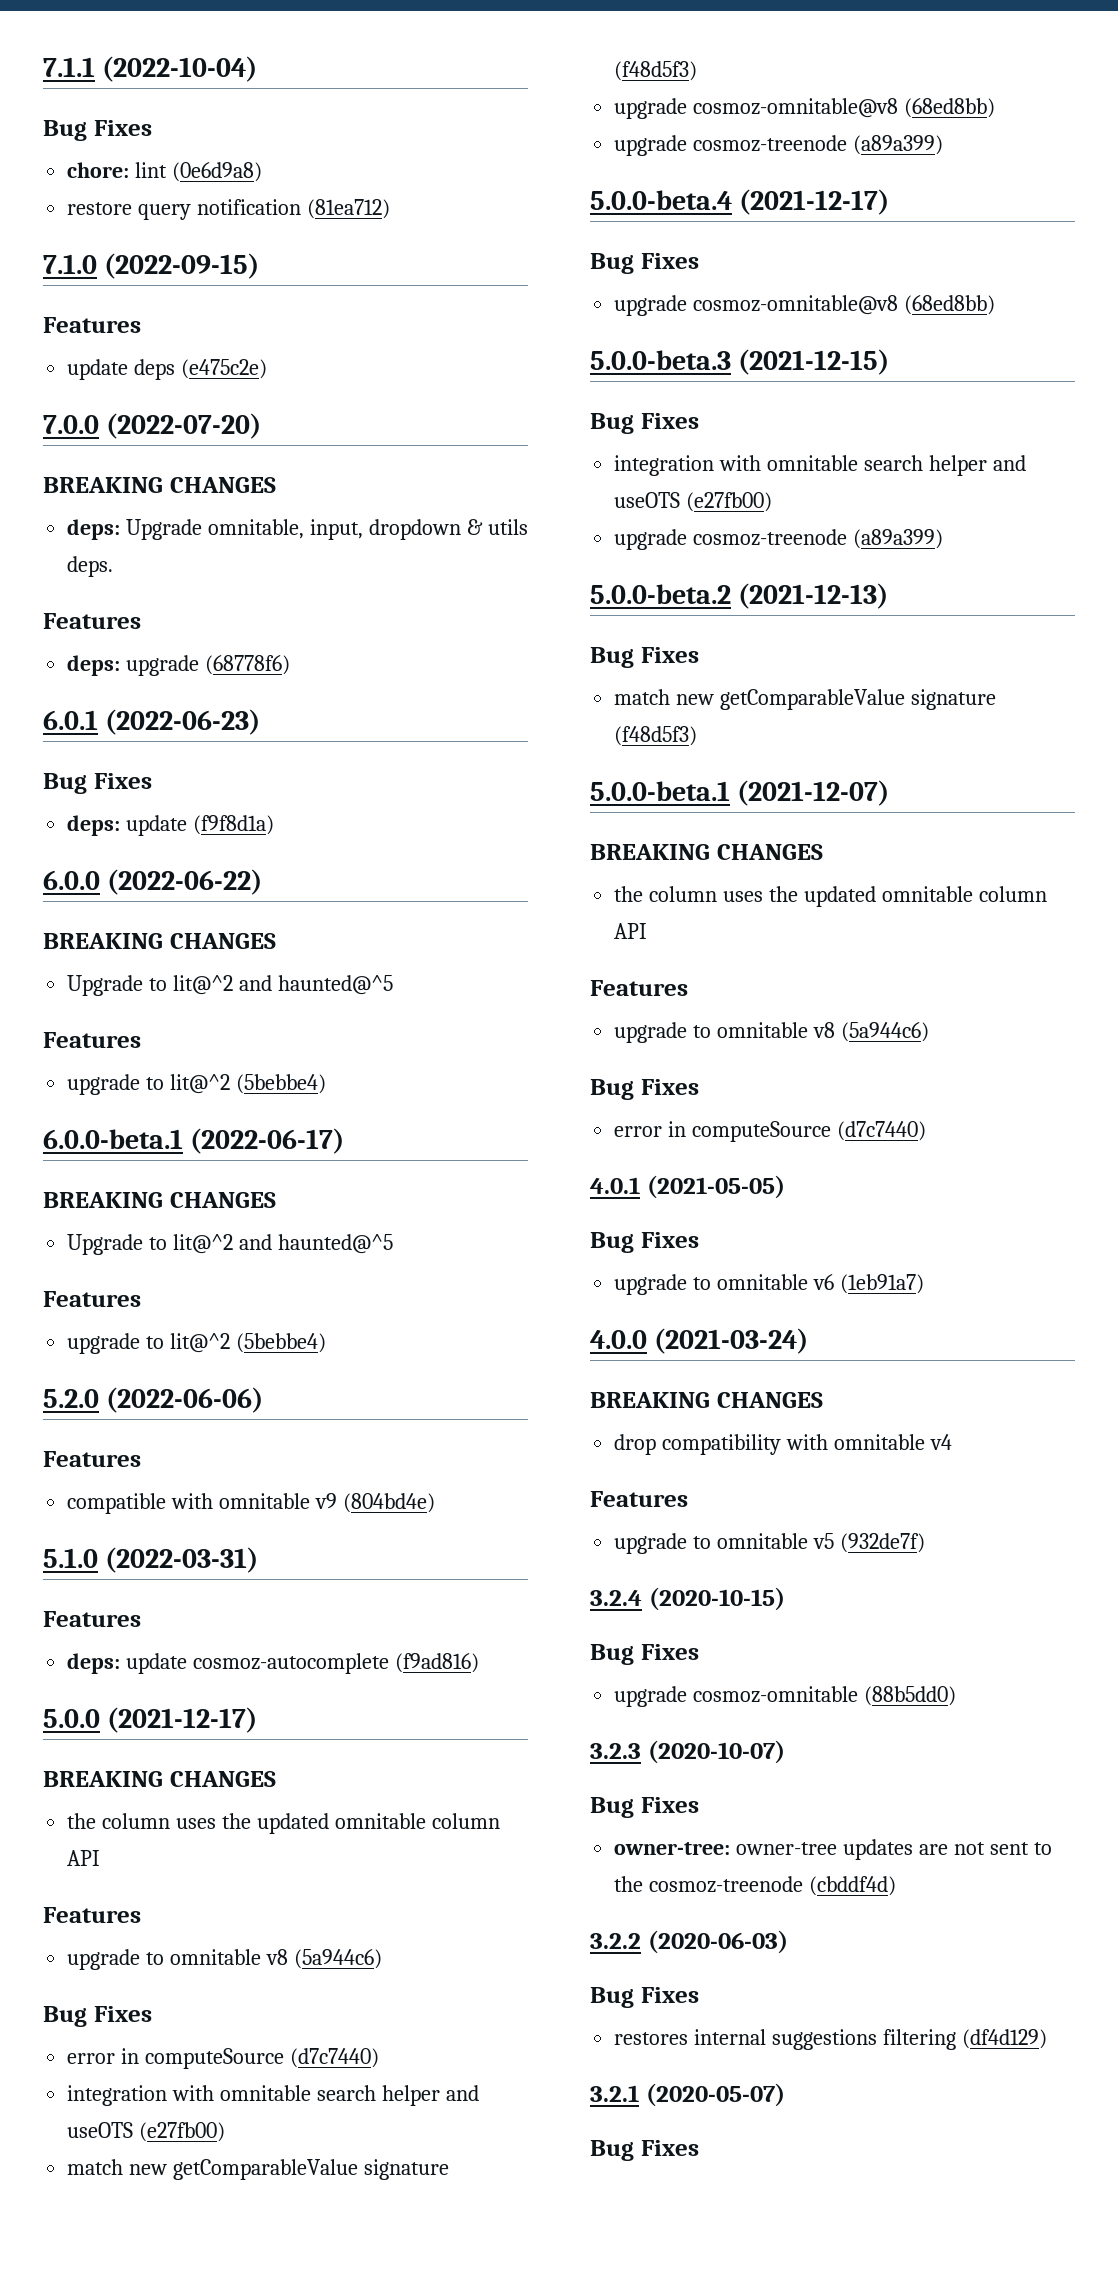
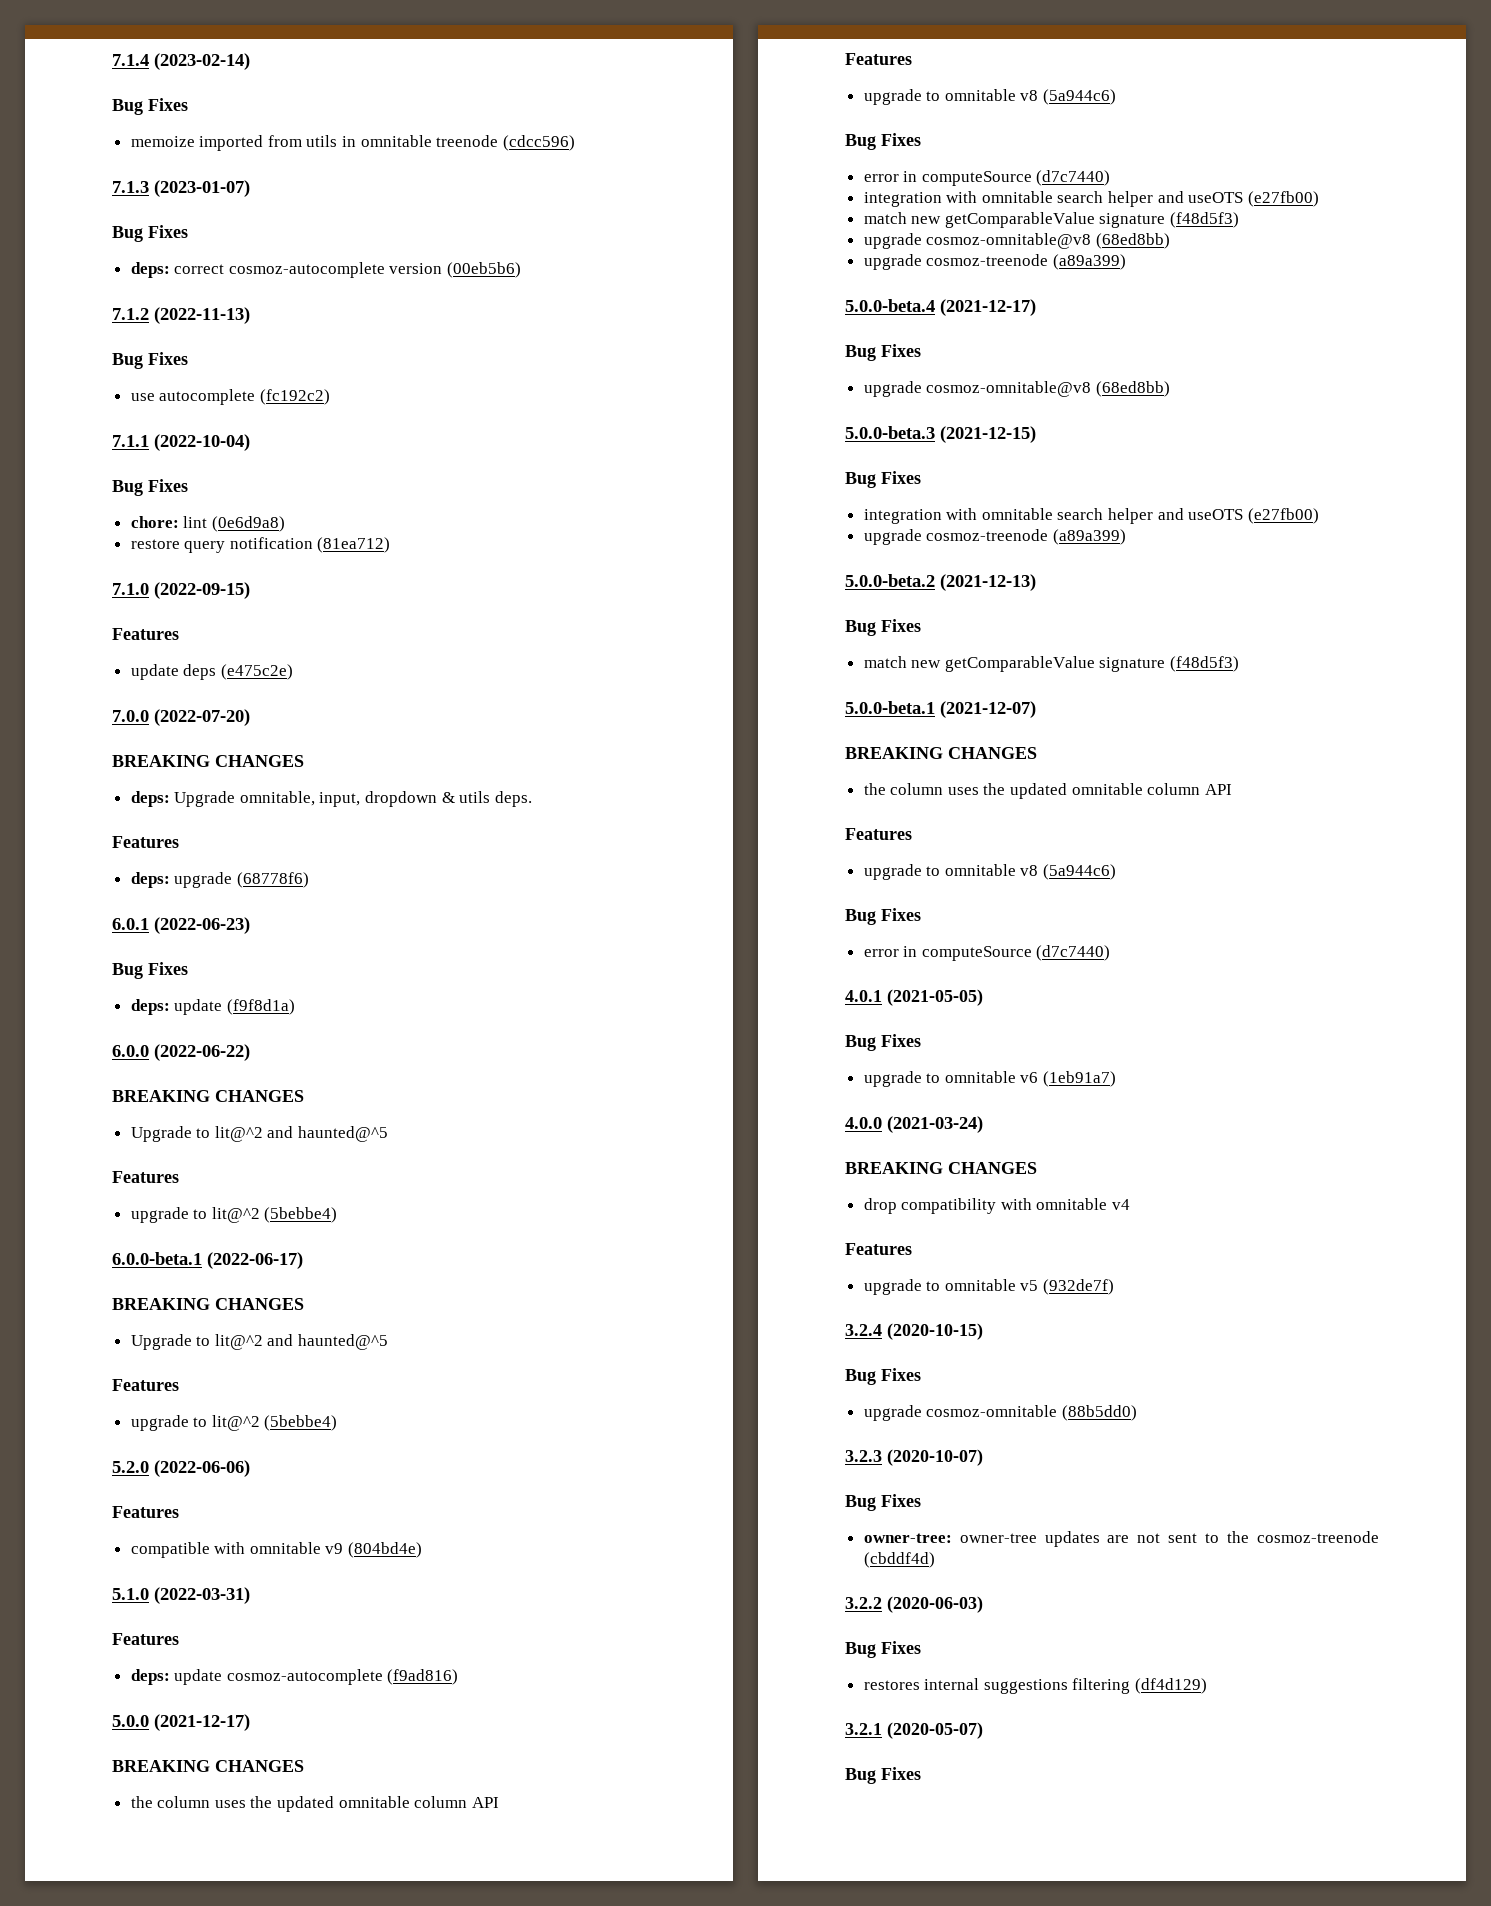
(43, 67) none -> [112,53,250,70] [112,98,188,115] [130,135,575,151] [112,180,250,197] [112,225,188,242] [130,262,522,278] [112,307,250,324] [112,352,188,369] [130,389,330,405] 7.1.4 (2023-02-14) // Bug Fixes // memoize imported from utils in omnitable treenode (cdcc596) // 7.1.3 (2023-01-07) // Bug Fixes // deps: correct cosmoz-autocomplete version (00eb5b6) // 7.1.2 (2022-11-13) // Bug Fixes // use autocomplete (fc192c2) //

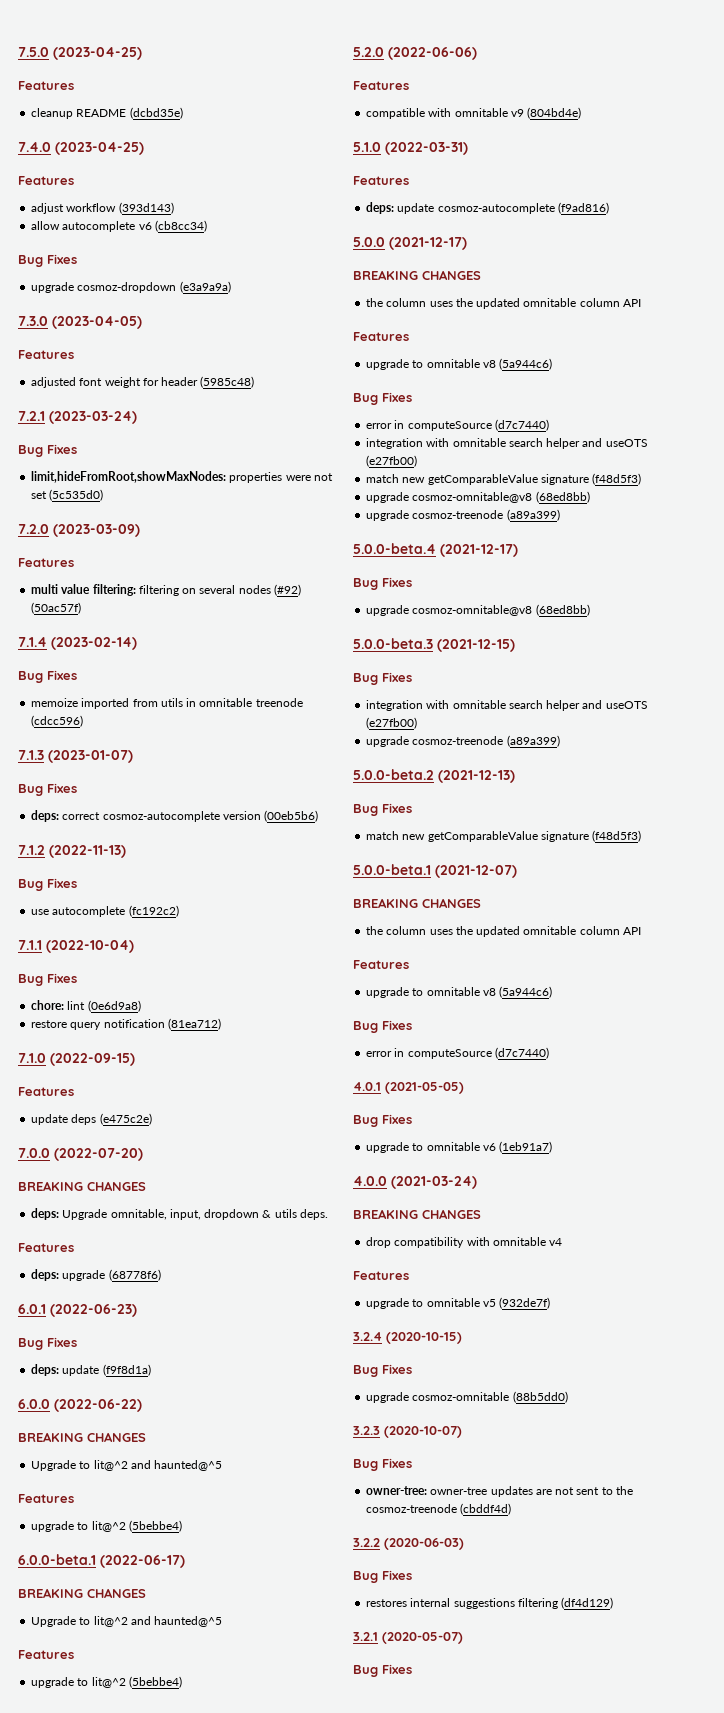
(112, 60) none -> [18,47,142,60] [18,81,74,90] [31,107,183,119] [18,142,144,155] [18,176,74,185] [31,202,174,214] [31,220,207,232] [18,254,77,267] [31,281,231,293] [18,316,142,329] [18,350,74,359] [31,376,255,388] [18,411,137,424] [18,444,77,457] [31,471,333,483] [31,489,104,501] [18,524,140,537] [18,558,74,567] [31,584,301,596] [31,602,82,614] 7.5.0 (2023-04-25) // Features // cleanup README (dcbd35e) // 7.4.0 (2023-04-25) // Features // adjust workflow (393d143) // allow autocomplete v6 (cb8cc34) // Bug Fixes // upgrade cosmoz-dropdown (e3a9a9a) // 7.3.0 (2023-04-05) // Features // adjusted font weight for header (5985c48) // 7.2.1 (2023-03-24) // Bug Fixes // limit,hideFromRoot,showMaxNodes: properties were not set (5c535d0) // 7.2.0 (2023-03-09) // Features // multi value filtering: filtering on several nodes (#92) (50ac57f) //

